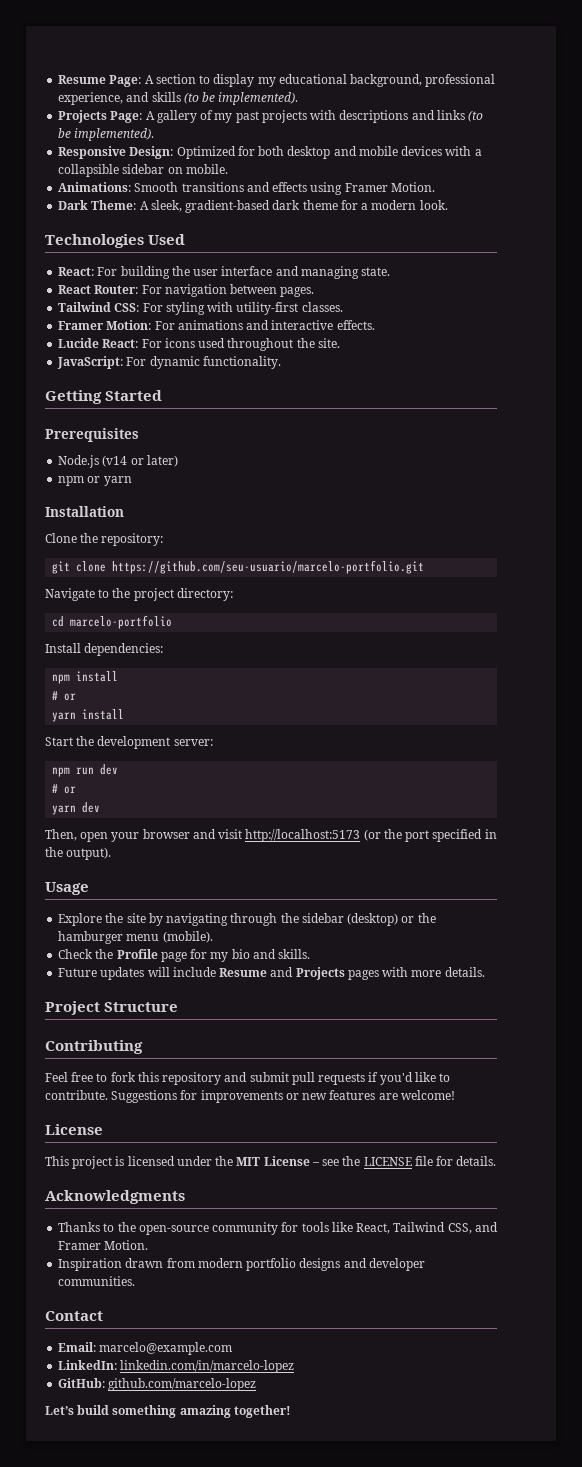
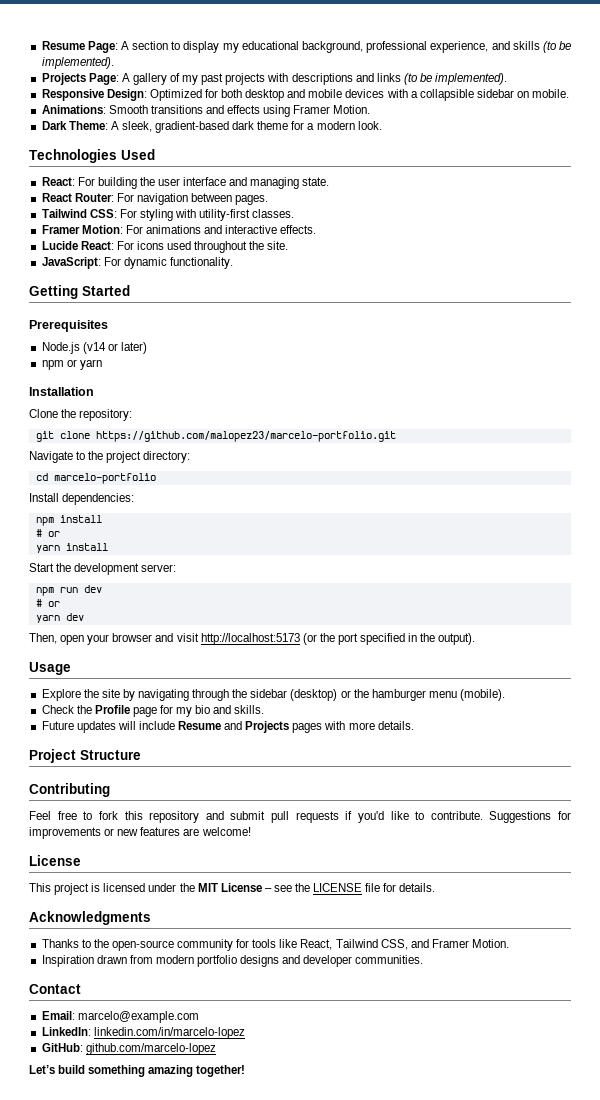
[112,560,425,574] https://github.com/seu-usuario/marcelo-portfolio.git -> [95,431,396,442] https://github.com/malopez23/marcelo-portfolio.git

